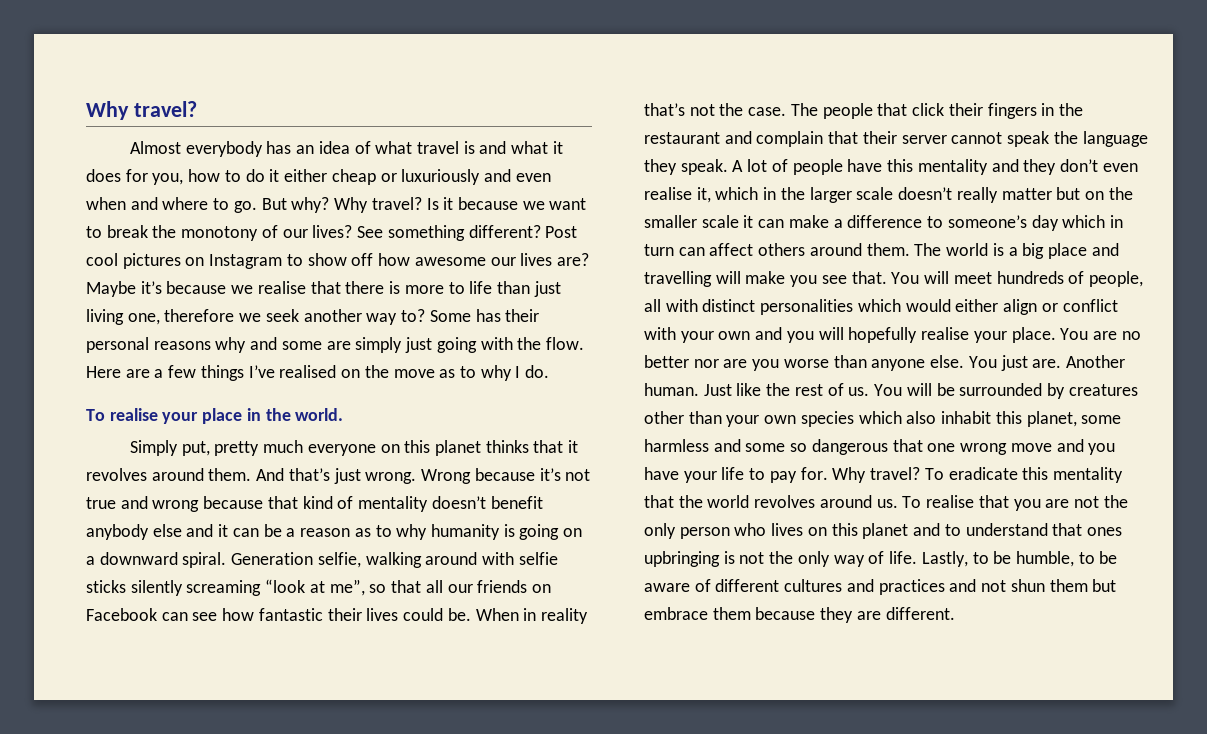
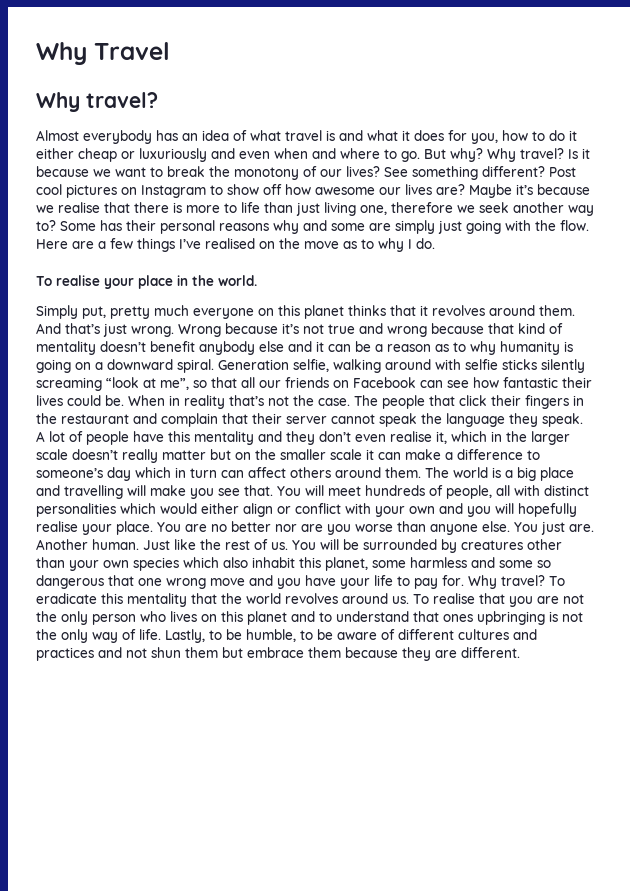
[86,101,129,120] Why -> [36,42,170,65] [36,92,80,112] Why Travel // Why

